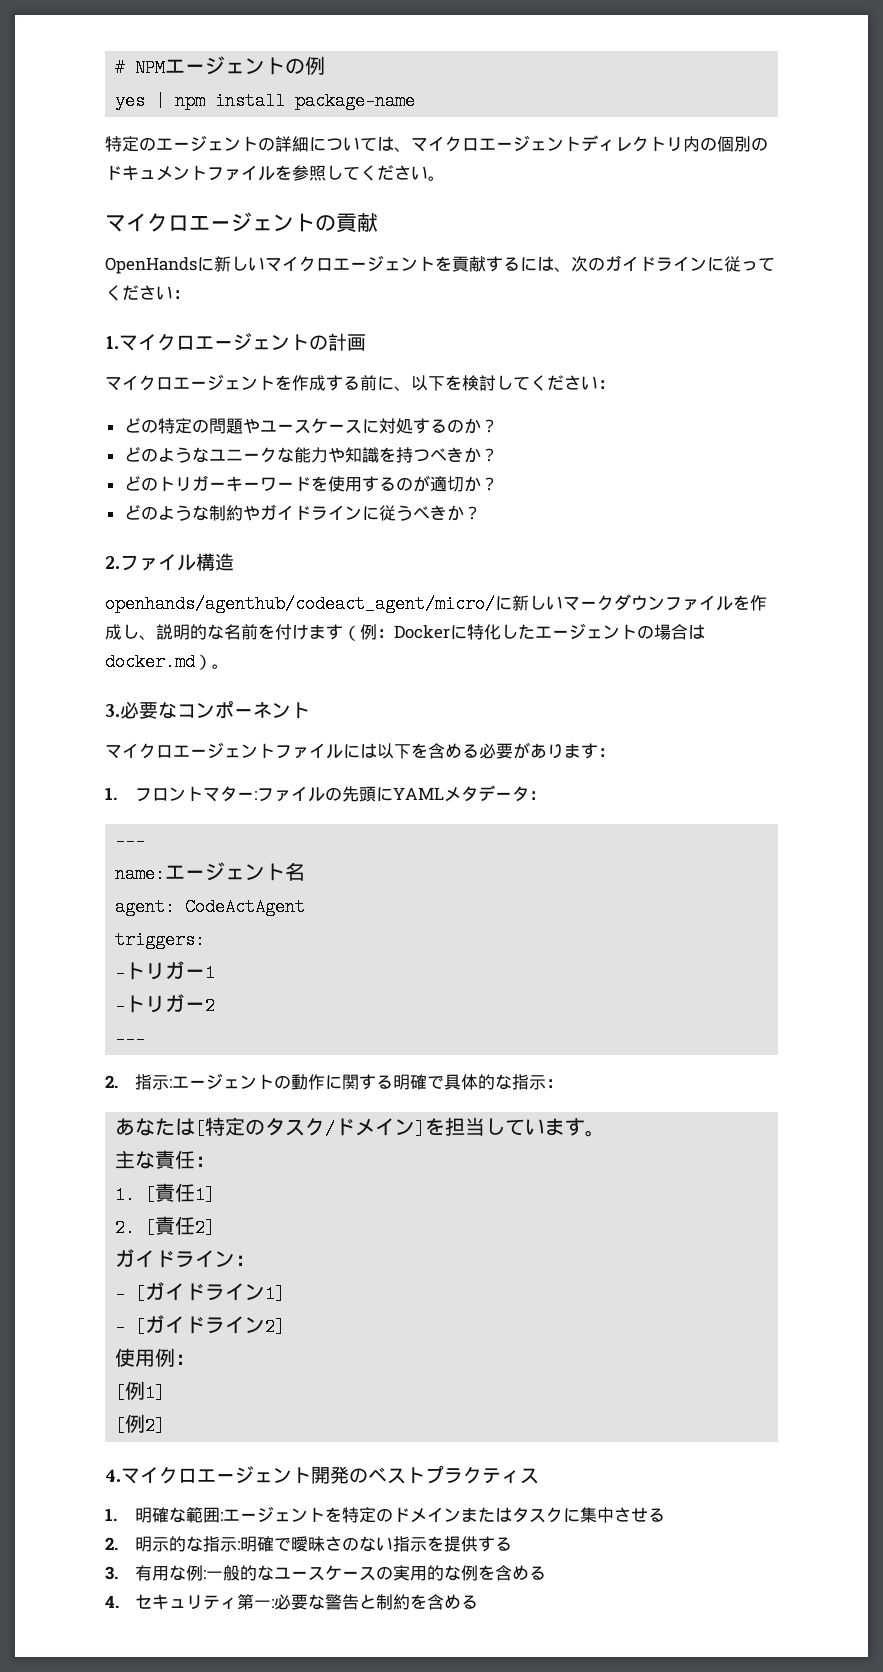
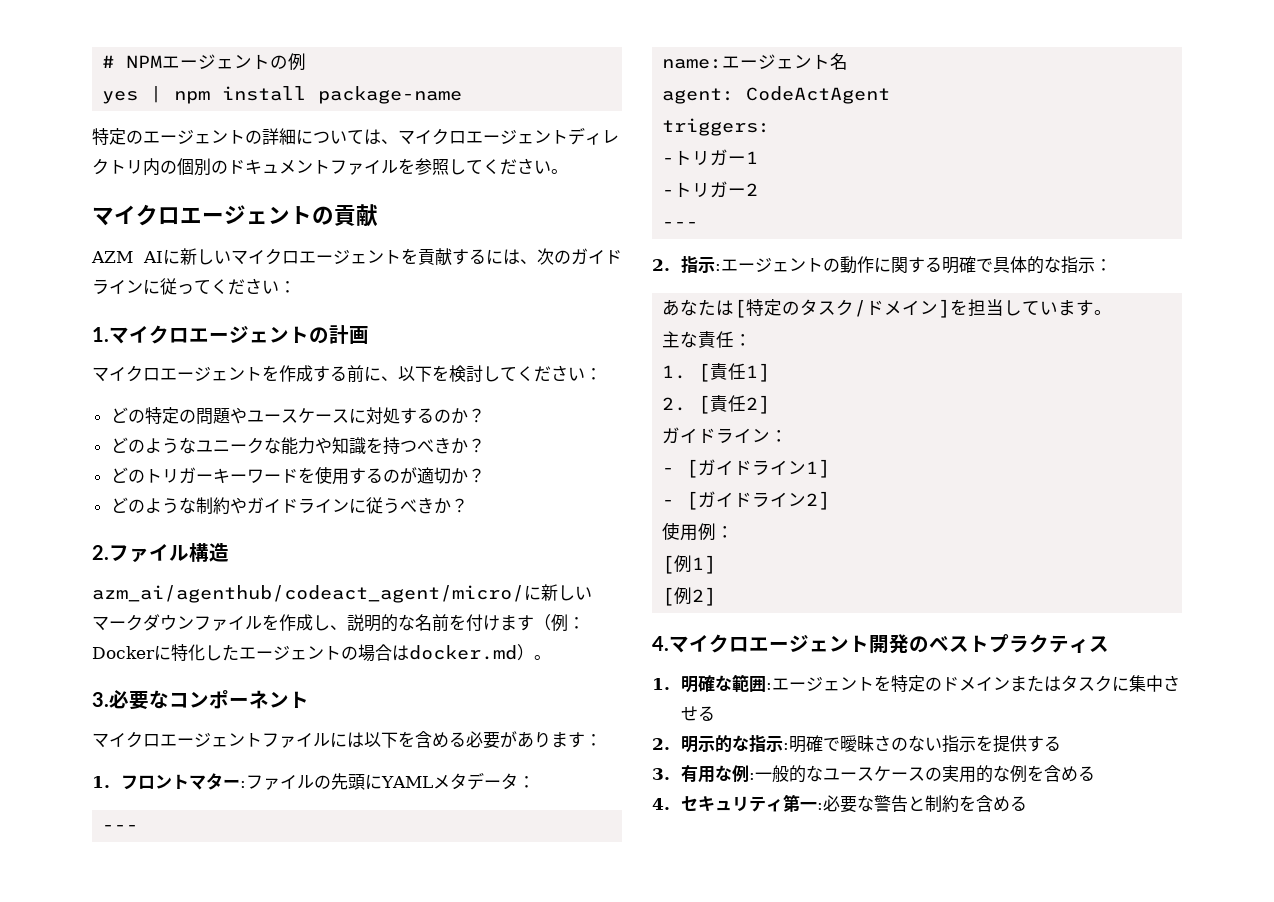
[105,257,197,274] OpenHands -> [91,251,163,263] AZM AI
[105,595,495,613] openhands/agenthub/codeact_agent/micro/ -> [92,585,524,603] azm_ai/agenthub/codeact_agent/micro/

